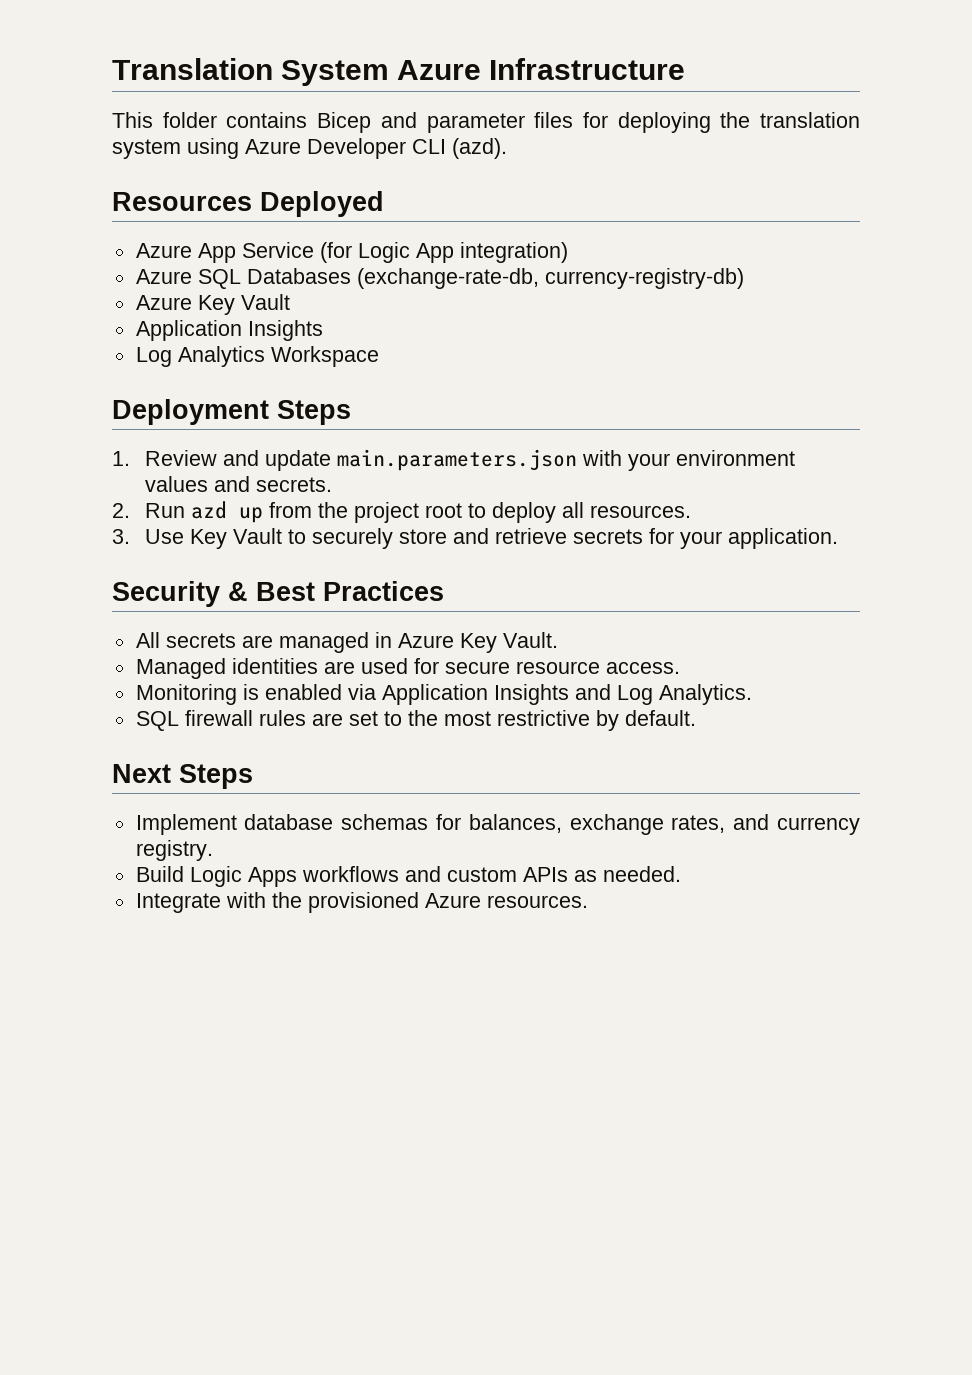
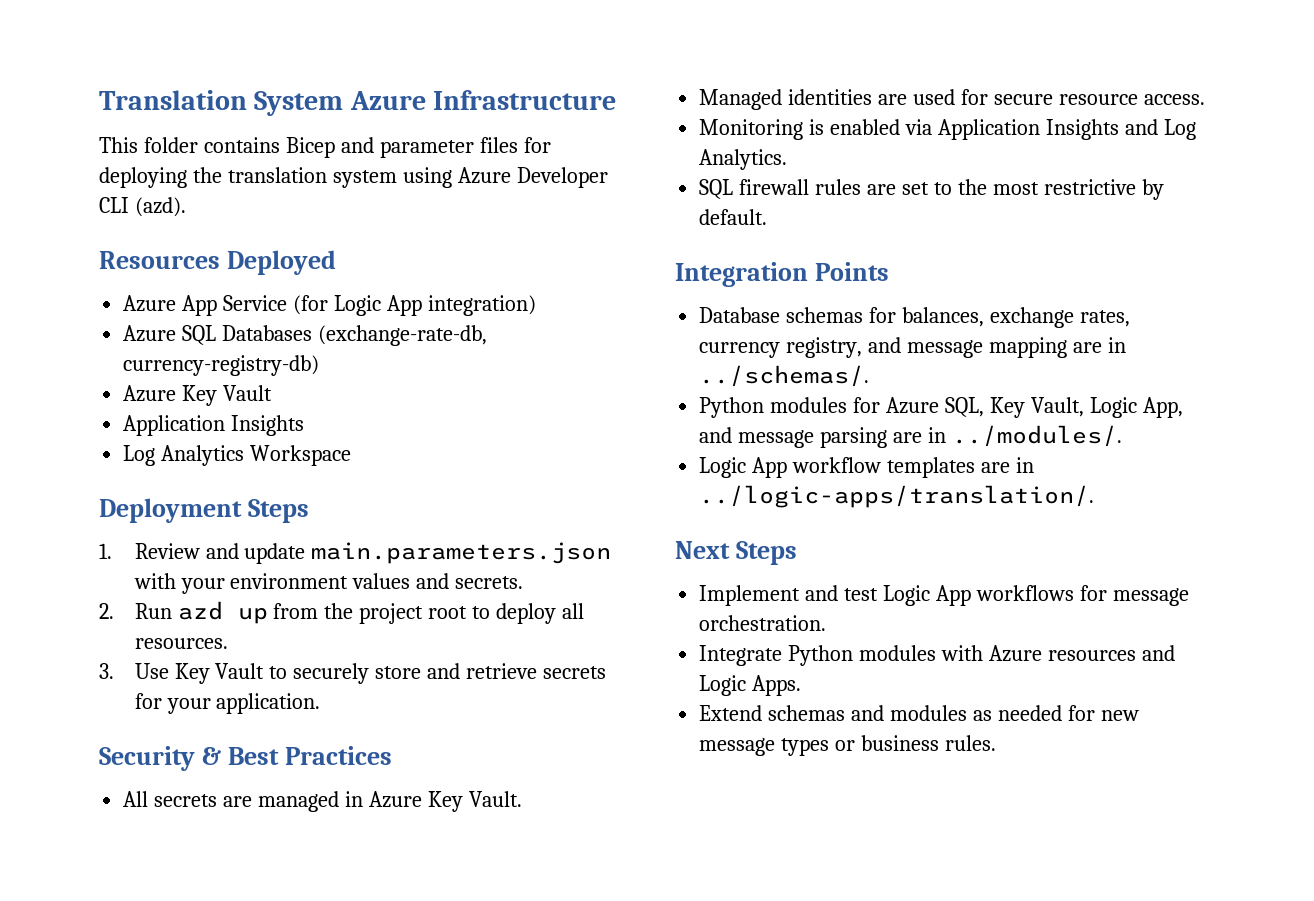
[112,764,253,789] [135,814,334,835] Next Steps // Implement database -> [675,262,889,287] [699,307,781,323] Integration Points // Database
[733,814,861,835] [135,840,213,861] [135,866,681,887] [135,892,588,913] and currency registry. // Build Logic Apps workflows and custom APIs as needed. // Integrate with the provisioned Azure resources. -> [699,337,1126,358] [699,365,870,387] [699,397,1183,418] [699,425,1122,448] [699,457,1034,478] [699,485,1095,508] [675,541,797,565] [699,585,1189,606] [699,615,827,631] [699,645,1175,666] [699,675,802,696] [699,705,1139,721] [699,735,996,756] currency registry, and message mapping are in ../schemas/. // Python modules for Azure SQL, Key Vault, Logic App, and message parsing are in ../modules/. // Logic App workflow templates are in ../logic-apps/translation/. // Next Steps // Implement and test Logic App workflows for message orchestration. // Integrate Python modules with Azure resources and Logic Apps. // Extend schemas and modules as needed for new message types or business rules.

